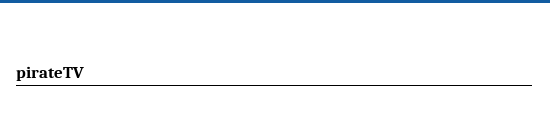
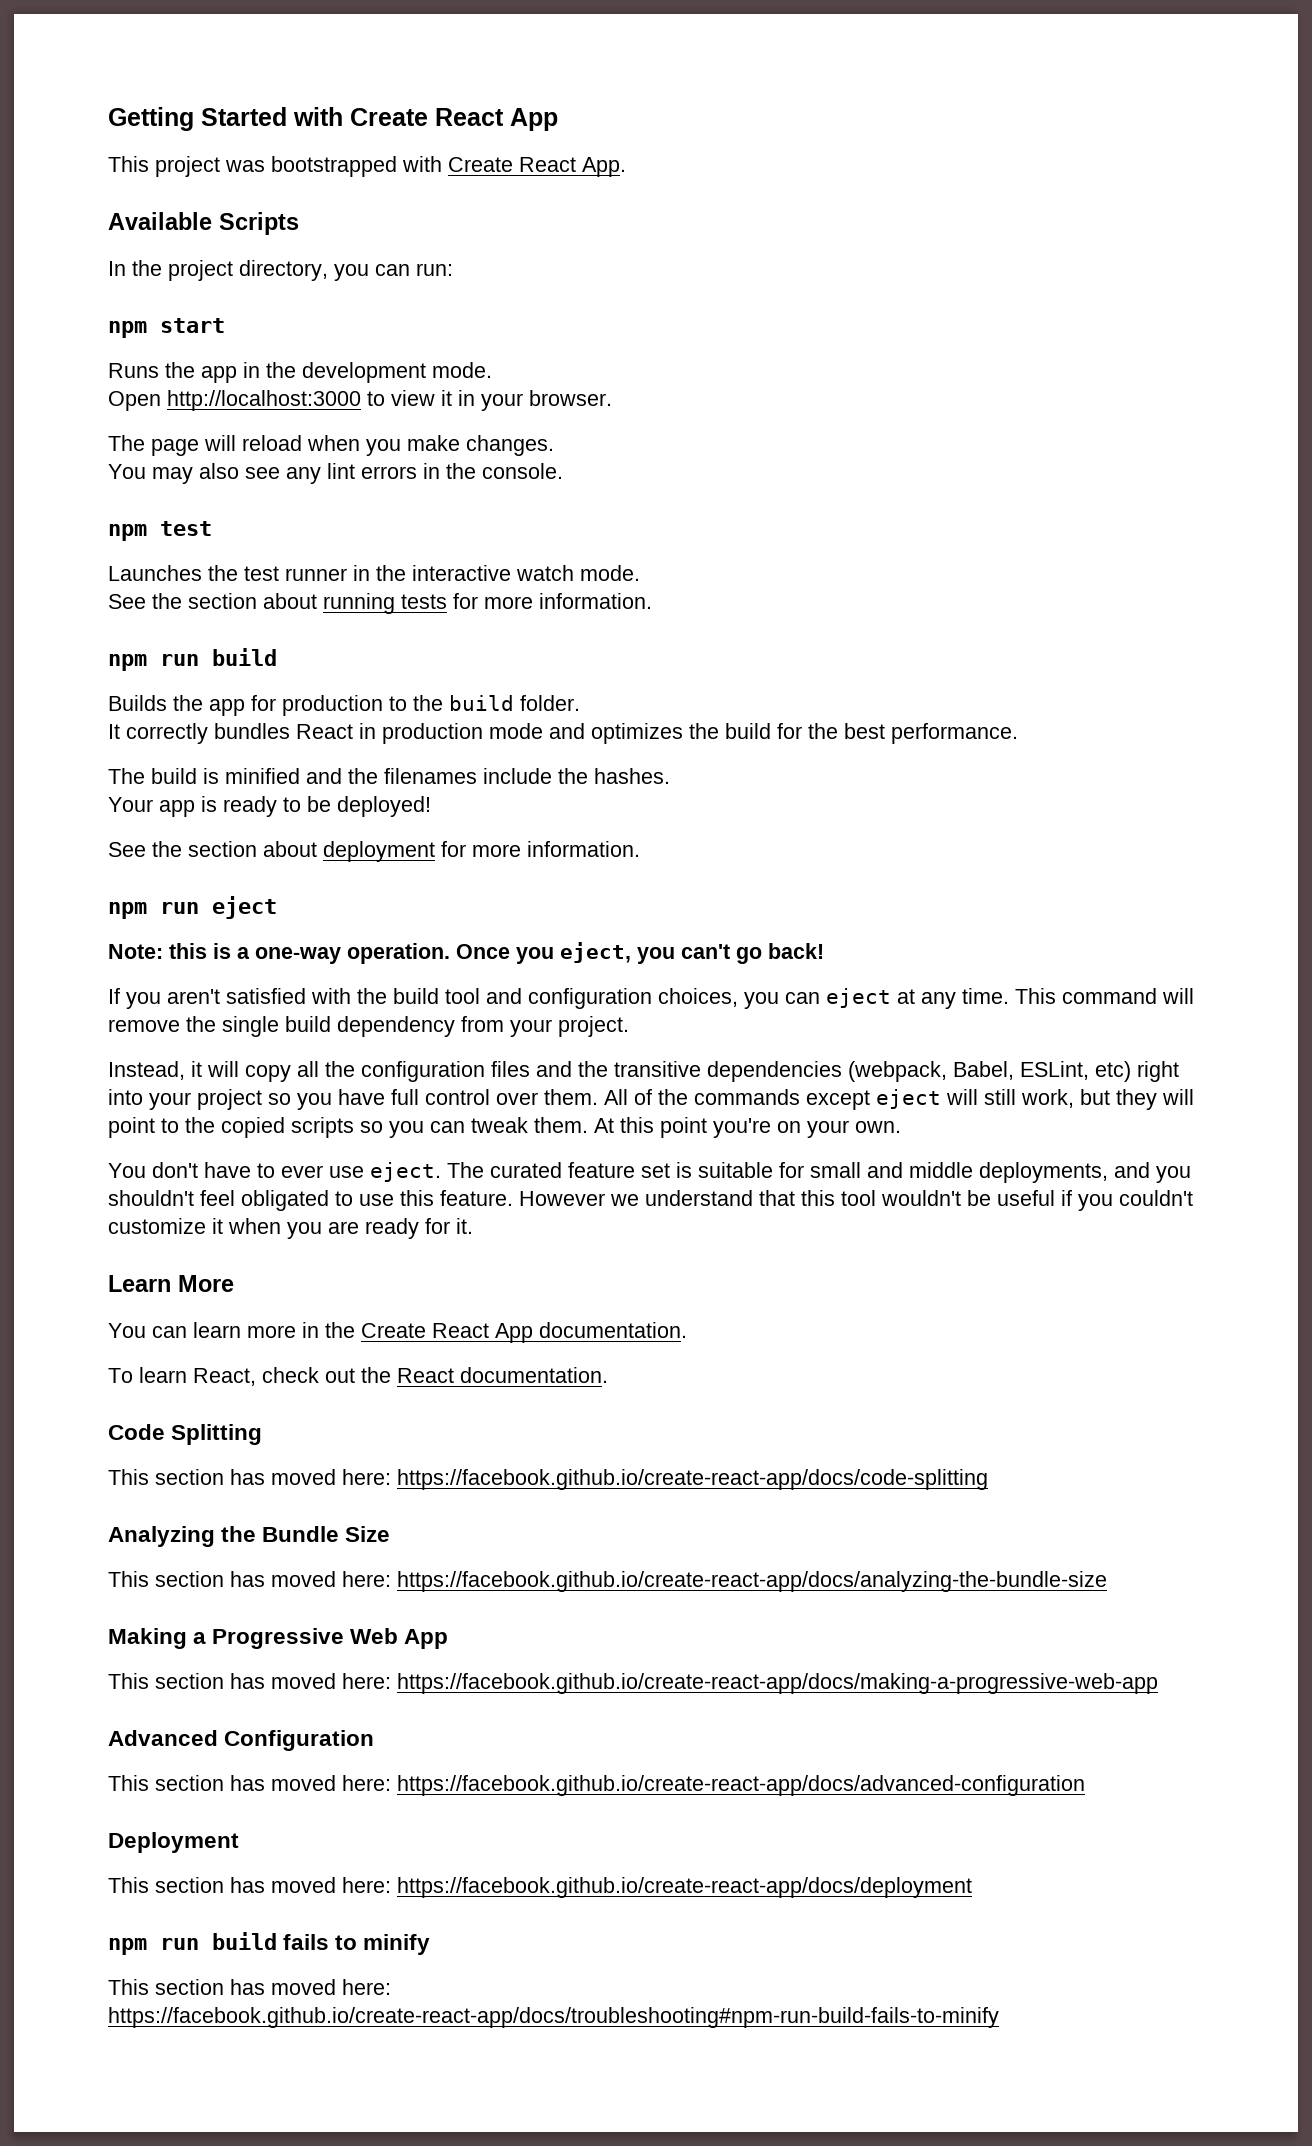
[16,66,84,81] pirateTV -> [108,107,558,131] [108,156,626,177] [108,212,299,235] [108,260,453,281] [108,318,225,338] [108,362,492,383] [108,390,612,411] [108,435,554,456] [108,463,563,484] [108,521,212,541] [108,565,640,581] [108,593,652,614] [108,648,277,671] [108,695,580,716] [108,723,1018,744] [108,768,670,784] [108,796,431,817] [108,841,640,862] [108,896,277,919] [108,942,824,964] [108,988,1194,1009] [108,1016,629,1037] [108,1061,1179,1082] [108,1089,1194,1110] [108,1117,901,1138] [108,1162,1191,1183] [108,1190,1193,1211] [108,1218,473,1239] [108,1275,234,1292] [108,1322,687,1343] [108,1367,608,1386] [108,1424,263,1445] [108,1469,988,1490] [108,1526,391,1547] [108,1571,1107,1592] [108,1628,449,1649] [108,1673,1158,1694] [108,1730,375,1751] [108,1775,1085,1796] [108,1832,239,1853] [108,1877,972,1898] [108,1932,431,1955] [108,1979,391,1995] [108,2007,999,2028] Getting Started with Create React App // This project was bootstrapped with Create React App. // Available Scripts // In the project directory, you can run: // npm start // Runs the app in the development mode. // Open http://localhost:3000 to view it in your browser. // The page will reload when you make changes. // You may also see any lint errors in the console. // npm test // Launches the test runner in the interactive watch mode. // See the section about running tests for more information. // npm run build // Builds the app for production to the build folder. // It correctly bundles React in production mode and optimizes the build for the best performance. // The build is minified and the filenames include the hashes. // Your app is ready to be deployed! // See the section about deployment for more information. // npm run eject // Note: this is a one-way operation. Once you eject, you can't go back! // If you aren't satisfied with the build tool and configuration choices, you can eject at any time. This command will remove the single build dependency from your project. // Instead, it will copy all the configuration files and the transitive dependencies (webpack, Babel, ESLint, etc) right into your project so you have full control over them. All of the commands except eject will still work, but they will point to the copied scripts so you can tweak them. At this point you're on your own. // You don't have to ever use eject. The curated feature set is suitable for small and middle deployments, and you shouldn't feel obligated to use this feature. However we understand that this tool wouldn't be useful if you couldn't customize it when you are ready for it. // Learn More // You can learn more in the Create React App documentation. // To learn React, check out the React documentation. // Code Splitting // This section has moved here: https://facebook.github.io/create-react-app/docs/code-splitting // Analyzing the Bundle Size // This section has moved here: https://facebook.github.io/create-react-app/docs/analyzing-the-bundle-size // Making a Progressive Web App // This section has moved here: https://facebook.github.io/create-react-app/docs/making-a-progressive-web-app // Advanced Configuration // This section has moved here: https://facebook.github.io/create-react-app/docs/advanced-configuration // Deployment // This section has moved here: https://facebook.github.io/create-react-app/docs/deployment // npm run build fails to minify // This section has moved here: https://facebook.github.io/create-react-app/docs/troubleshooting#npm-run-build-fails-to-minify

